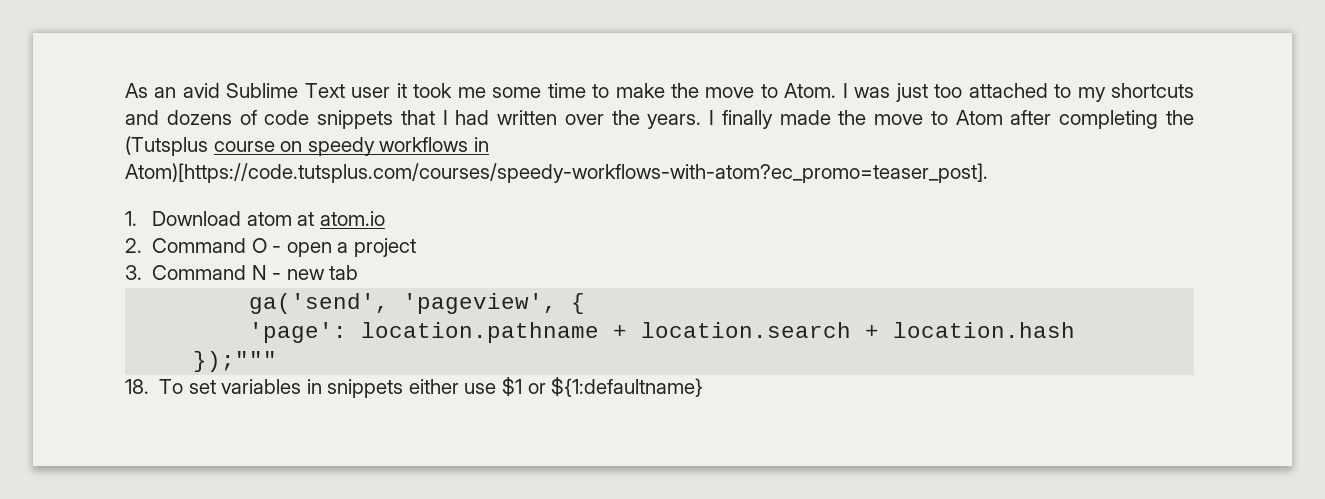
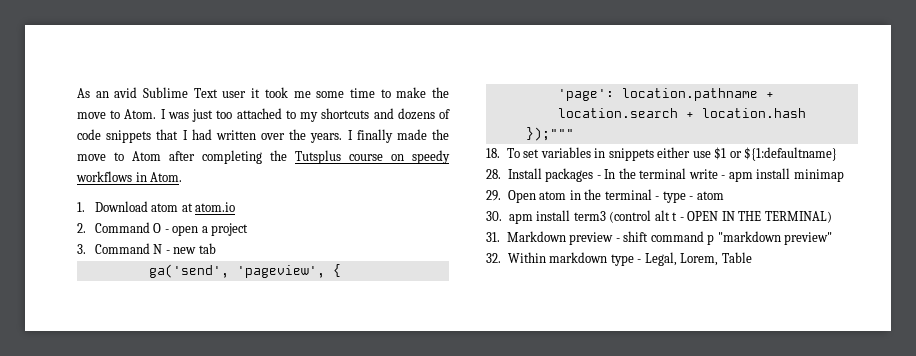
[125,136,208,156] (Tutsplus -> [295,150,341,164] Tutsplus
[125,163,988,183] Atom)[https://code.tutsplus.com/courses/speedy-workflows-with-atom?ec_promo=teaser_post]. -> [150,172,183,182] Atom.
(704, 386) none -> [486,168,844,182] [486,189,724,203] [486,210,832,224] [486,231,833,245] [486,252,752,266] // 28. Install packages - In the terminal write - apm install minimap // 29. Open atom in the terminal - type - atom // 30. apm install term3 (control alt t - OPEN IN THE TERMINAL) // 31. Markdown preview - shift command p "markdown preview" // 32. Within markdown type - Legal, Lorem, Table

